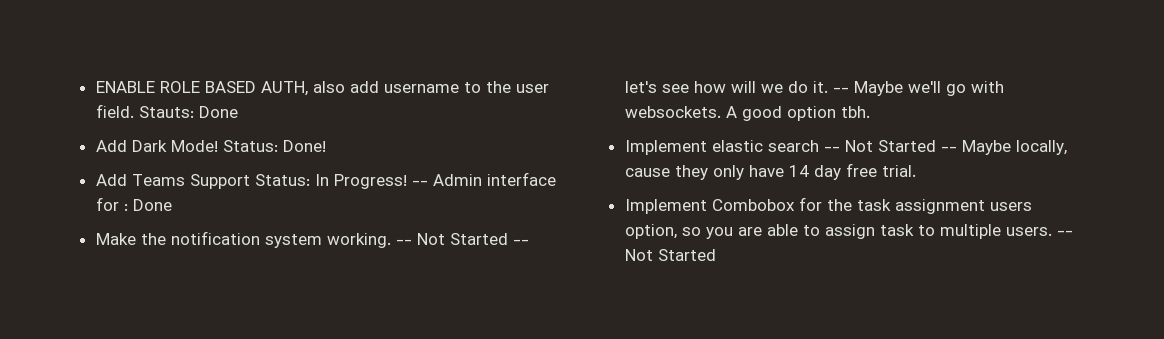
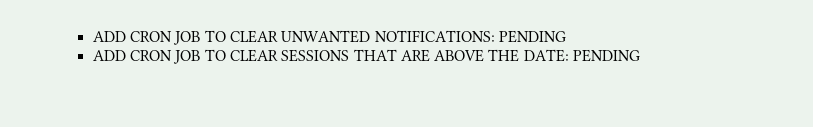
[95,81,549,96] [95,104,238,118] [95,140,326,152] [95,172,556,189] [95,197,172,211] [95,231,529,248] [624,81,1004,96] [624,106,870,121] [624,140,1067,155] [624,163,916,180] [624,197,1032,214] [624,224,1073,239] [624,249,716,261] ENABLE ROLE BASED AUTH, also add username to the user field. Stauts: Done // Add Dark Mode! Status: Done! // Add Teams Support Status: In Progress! -- Admin interface for : Done // Make the notification system working. -- Not Started -- let's see how will we do it. -- Maybe we'll go with websockets. A good option tbh. // Implement elastic search -- Not Started -- Maybe locally, cause they only have 14 day free trial. // Implement Combobox for the task assignment users option, so you are able to assign task to multiple users. -- Not Started -> [92,30,566,45] [92,49,641,64] ADD CRON JOB TO CLEAR UNWANTED NOTIFICATIONS: PENDING // ADD CRON JOB TO CLEAR SESSIONS THAT ARE ABOVE THE DATE: PENDING

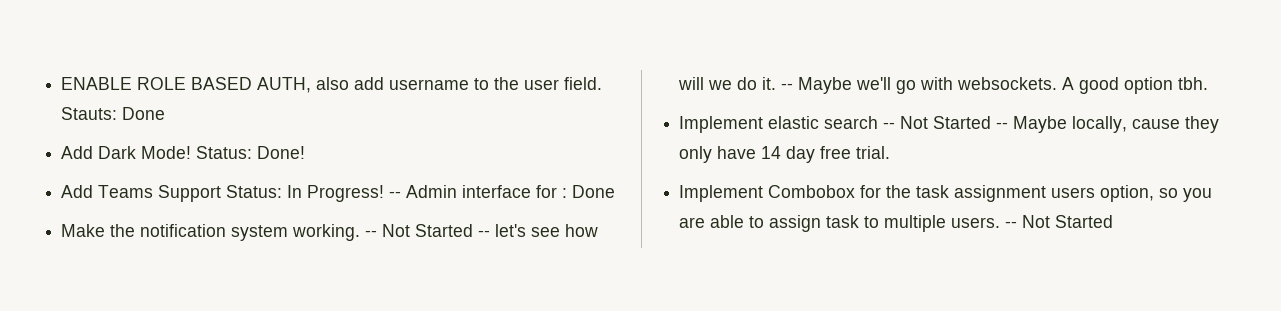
[92,30,566,45] [92,49,641,64] ADD CRON JOB TO CLEAR UNWANTED NOTIFICATIONS: PENDING // ADD CRON JOB TO CLEAR SESSIONS THAT ARE ABOVE THE DATE: PENDING -> [61,77,603,93] [61,107,166,120] [61,146,306,159] [61,185,616,202] [61,224,599,241] [678,77,1209,94] [679,116,1220,133] [679,146,891,163] [679,185,1213,202] [679,215,1114,232] ENABLE ROLE BASED AUTH, also add username to the user field. Stauts: Done // Add Dark Mode! Status: Done! // Add Teams Support Status: In Progress! -- Admin interface for : Done // Make the notification system working. -- Not Started -- let's see how will we do it. -- Maybe we'll go with websockets. A good option tbh. // Implement elastic search -- Not Started -- Maybe locally, cause they only have 14 day free trial. // Implement Combobox for the task assignment users option, so you are able to assign task to multiple users. -- Not Started

